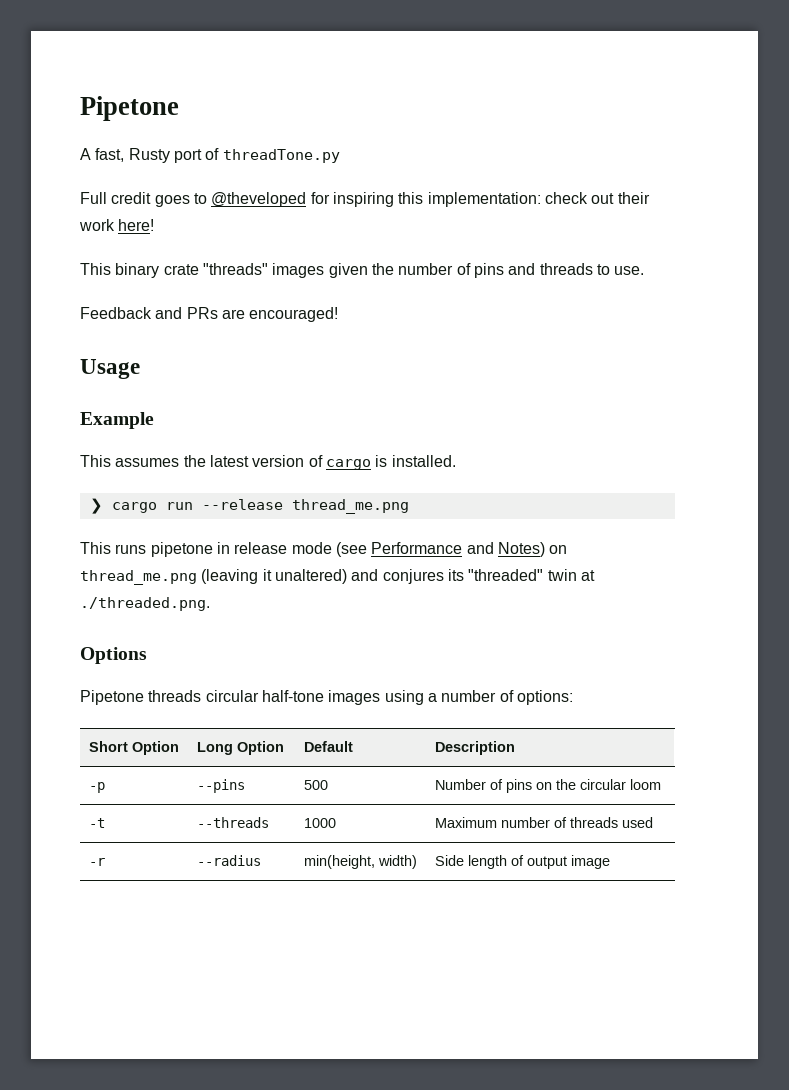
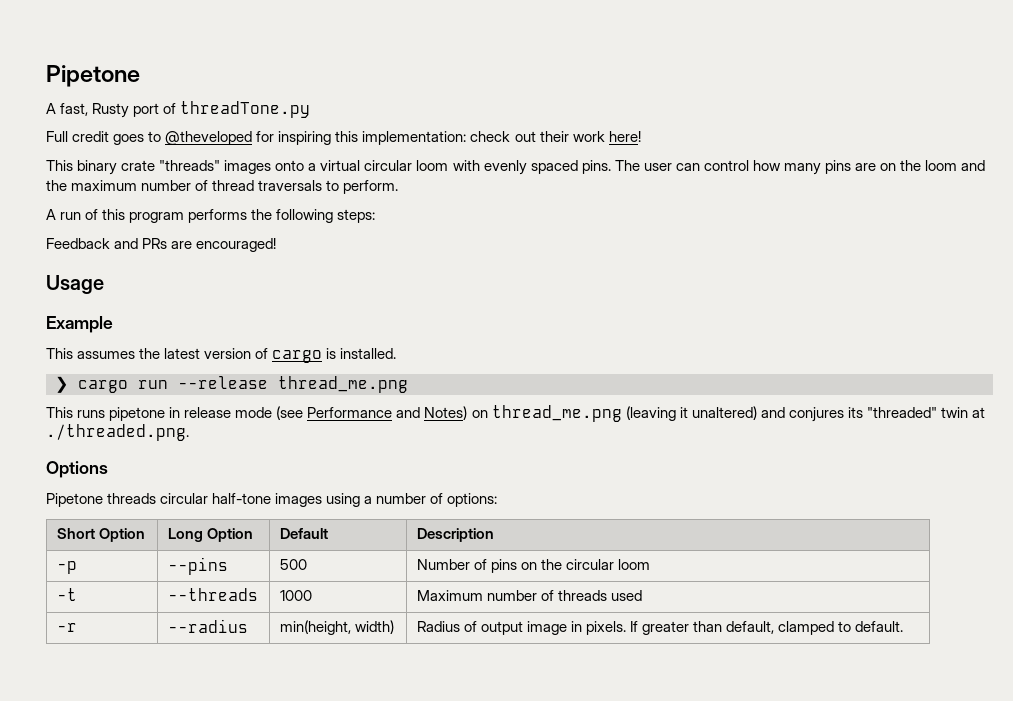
[328,263,645,278] given the number of pins and threads to use. -> [275,160,986,175] [46,180,399,194] [46,209,376,223] onto a virtual circular loom with evenly spaced pins. The user can control how many pins are on the loom and the maximum number of thread traversals to perform. // A run of this program performs the following steps:
[434,855,507,869] Side length -> [416,621,460,632] Radius
(610, 862) none -> [570,621,904,635] in pixels. If greater than default, clamped to default.

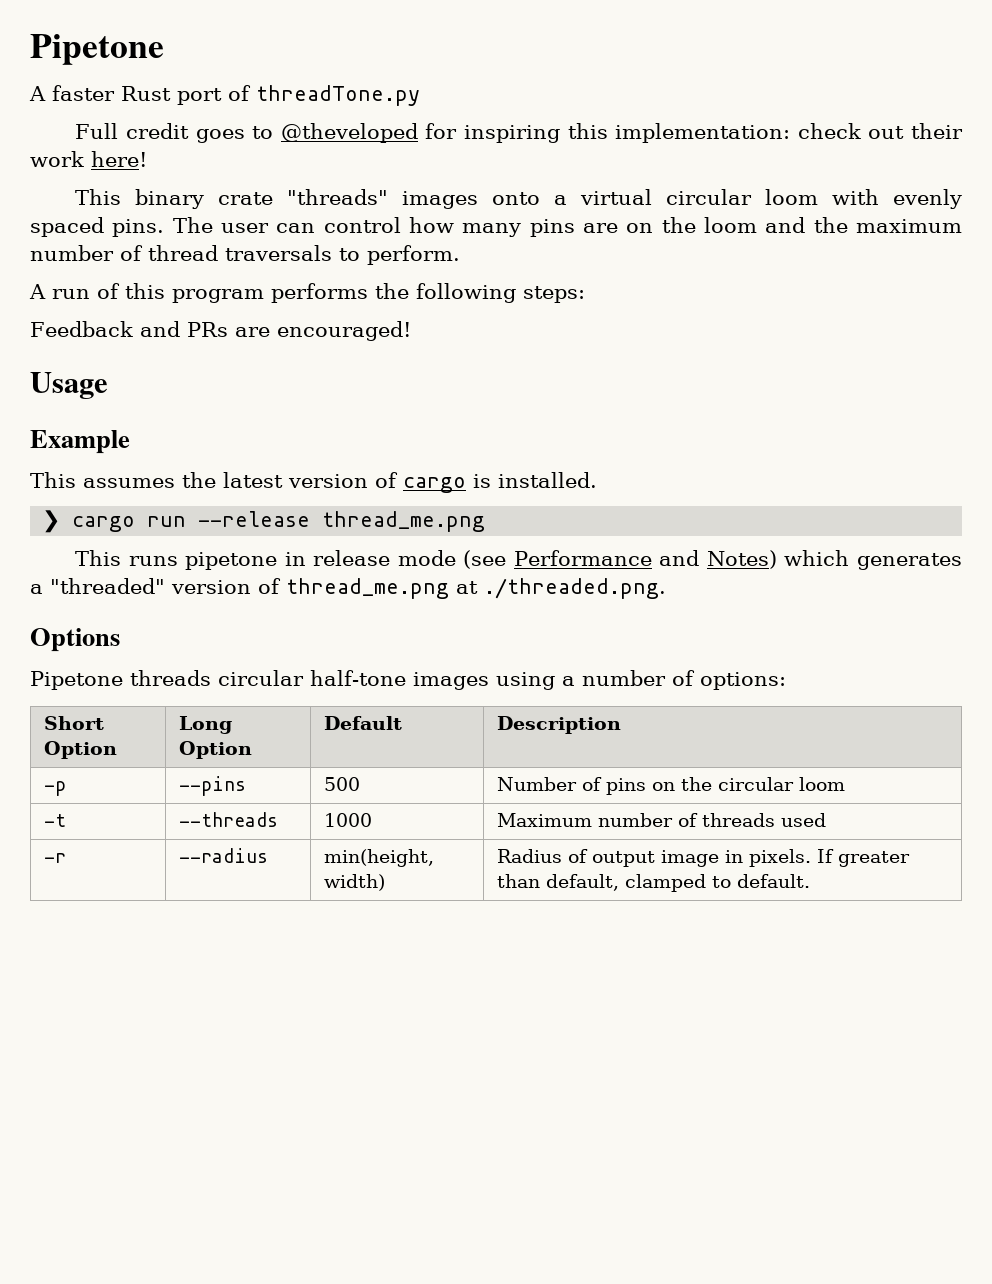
[60,103,130,118] fast, Rusty -> [52,85,171,101] faster Rust
[471,405,968,422] on thread_me.png (leaving it unaltered) and conjures its "threaded" twin -> [784,550,962,570] [30,578,449,599] which generates a "threaded" version of thread_me.png

